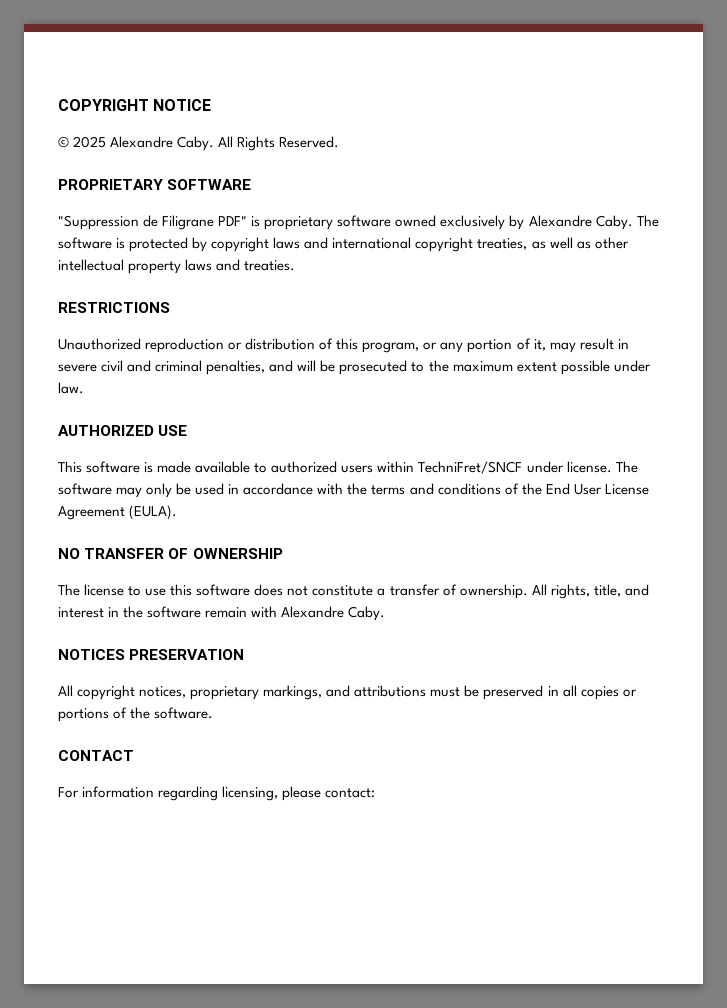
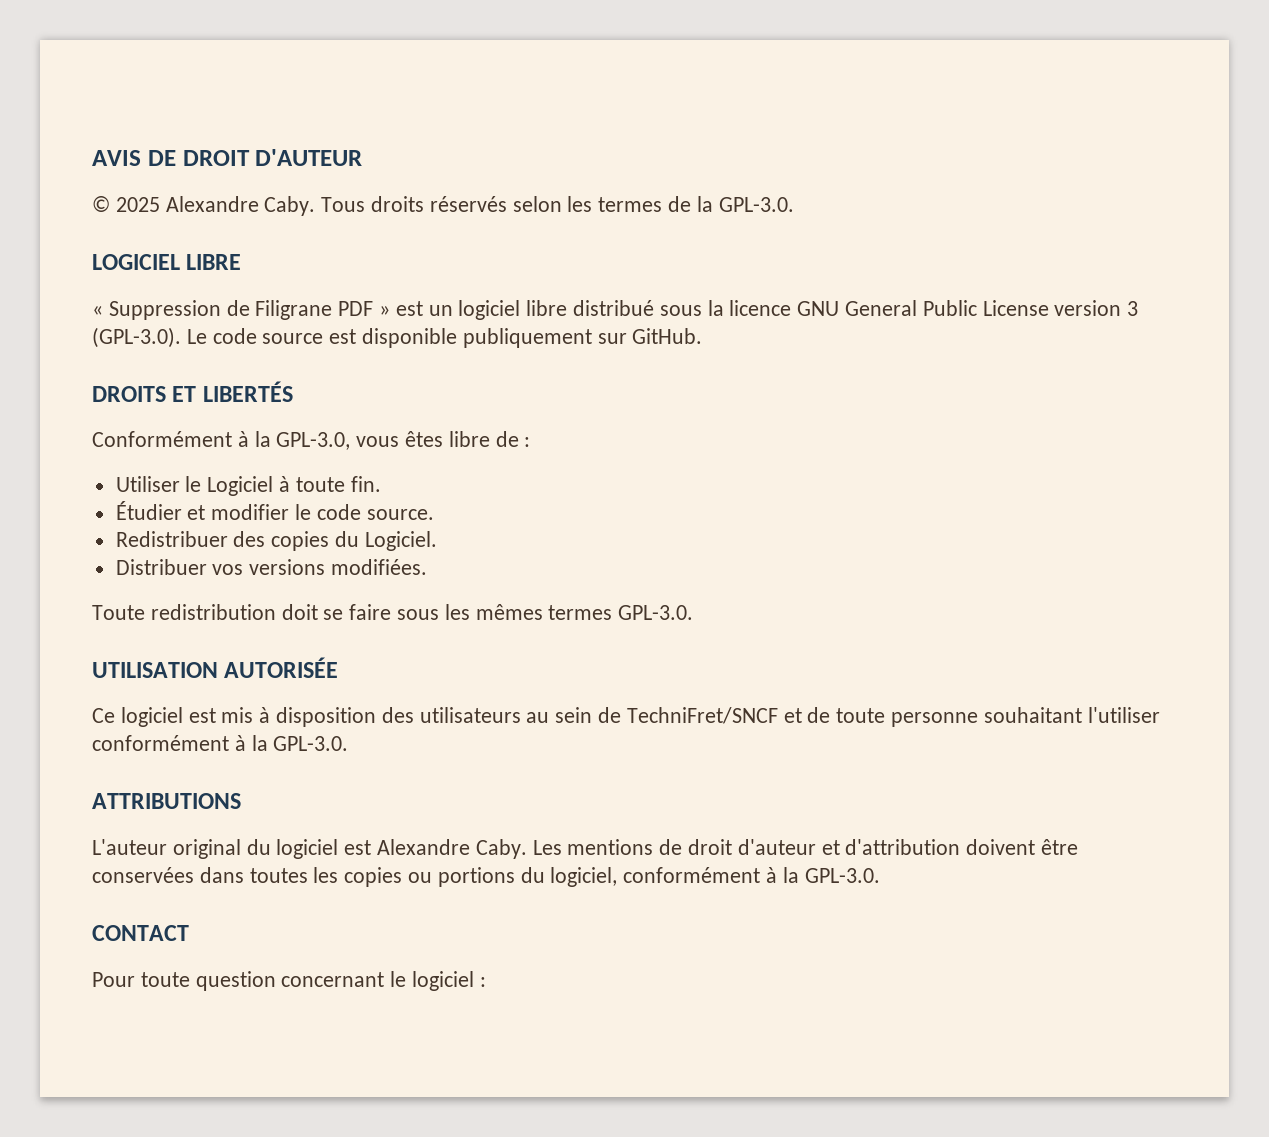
[58,99,212,111] COPYRIGHT NOTICE -> [92,149,363,166] AVIS DE DROIT D'AUTEUR
[218,136,340,151] [58,179,252,190] [58,215,659,230] [58,237,629,252] [58,259,296,274] [58,302,170,313] [58,338,629,353] [58,360,651,375] [58,382,84,394] [58,425,188,436] [58,461,638,474] [58,483,649,498] [58,505,178,520] [58,548,283,559] [58,584,649,599] [58,606,386,621] [58,649,245,660] [58,685,637,700] [58,707,214,722] [58,750,134,761] [58,786,376,801] All Rights Reserved. // PROPRIETARY SOFTWARE // "Suppression de Filigrane PDF" is proprietary software owned exclusively by Alexandre Caby. The software is protected by copyright laws and international copyright treaties, as well as other intellectual property laws and treaties. // RESTRICTIONS // Unauthorized reproduction or distribution of this program, or any portion of it, may result in severe civil and criminal penalties, and will be prosecuted to the maximum extent possible under law. // AUTHORIZED USE // This software is made available to authorized users within TechniFret/SNCF under license. The software may only be used in accordance with the terms and conditions of the End User License Agreement (EULA). // NO TRANSFER OF OWNERSHIP // The license to use this software does not constitute a transfer of ownership. All rights, title, and interest in the software remain with Alexandre Caby. // NOTICES PRESERVATION // All copyright notices, proprietary markings, and attributions must be preserved in all copies or portions of the software. // CONTACT // For information regarding licensing, please contact: -> [321,196,794,212] [92,254,242,270] [92,300,1139,320] [92,327,703,348] [92,381,293,402] [92,431,531,450] [115,476,381,496] [115,501,434,520] [115,531,437,551] [115,559,428,575] [92,604,694,620] [92,657,339,678] [92,707,1160,727] [92,735,349,751] [92,793,241,809] [92,839,1079,859] [92,867,880,887] [92,925,189,941] [92,971,486,991] Tous droits réservés selon les termes de la GPL-3.0. // LOGICIEL LIBRE // « Suppression de Filigrane PDF » est un logiciel libre distribué sous la licence GNU General Public License version 3 (GPL-3.0). Le code source est disponible publiquement sur GitHub. // DROITS ET LIBERTÉS // Conformément à la GPL-3.0, vous êtes libre de : // Utiliser le Logiciel à toute fin. // Étudier et modifier le code source. // Redistribuer des copies du Logiciel. // Distribuer vos versions modifiées. // Toute redistribution doit se faire sous les mêmes termes GPL-3.0. // UTILISATION AUTORISÉE // Ce logiciel est mis à disposition des utilisateurs au sein de TechniFret/SNCF et de toute personne souhaitant l'utiliser conformément à la GPL-3.0. // ATTRIBUTIONS // L'auteur original du logiciel est Alexandre Caby. Les mentions de droit d'auteur et d'attribution doivent être conservées dans toutes les copies ou portions du logiciel, conformément à la GPL-3.0. // CONTACT // Pour toute question concernant le logiciel :

